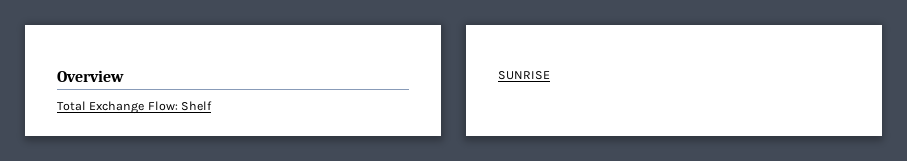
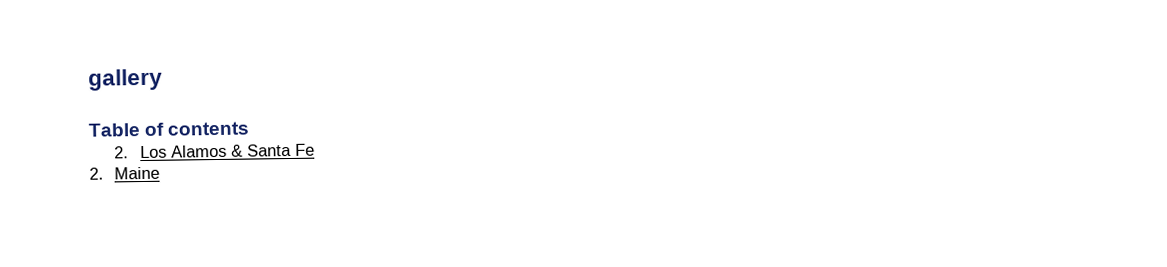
[57,70,124,82] [57,101,213,114] [498,71,550,80] Overview // Total Exchange Flow: Shelf // SUNRISE -> [88,68,163,91] [88,121,250,137] [114,143,315,159] [89,166,161,180] gallery // Table of contents // 2. Los Alamos & Santa Fe // 2. Maine

